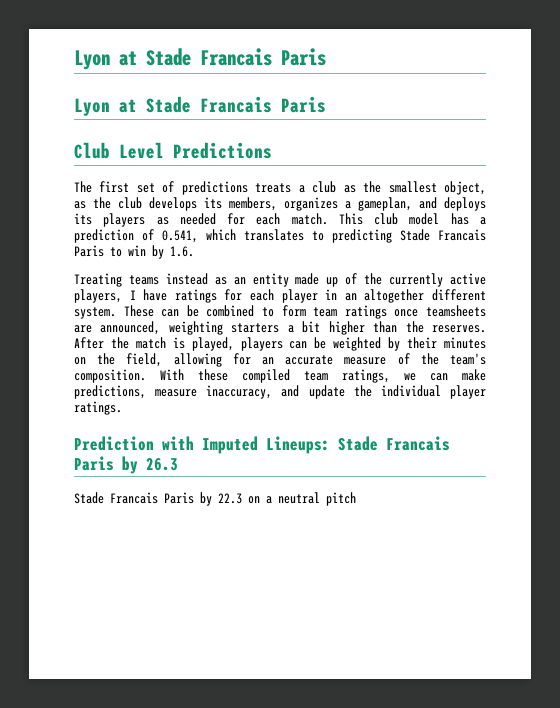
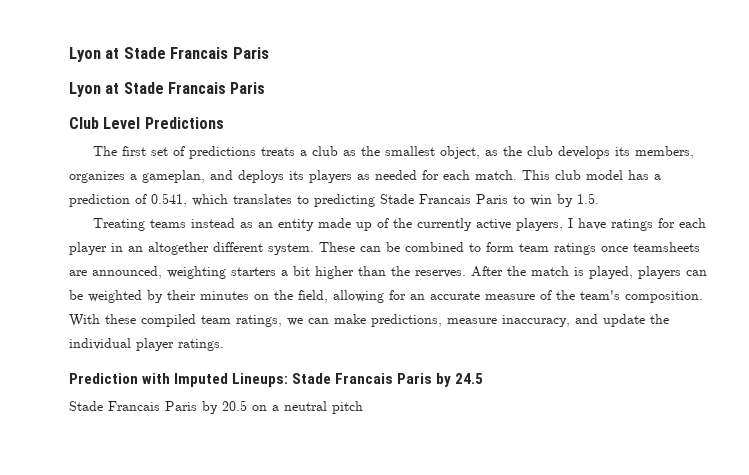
[170,246,194,257] 1.6. -> [577,193,599,204] 1.5.
[146,458,178,471] [74,492,242,506] 26.3 // Stade Francais Paris by 22.3 -> [455,373,484,384] [69,400,247,414] 24.5 // Stade Francais Paris by 20.5

